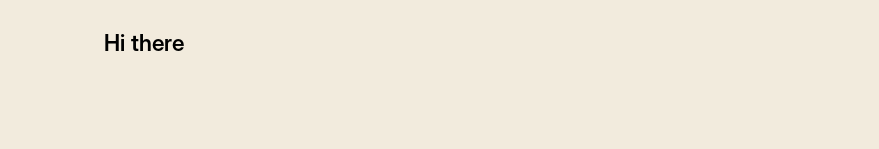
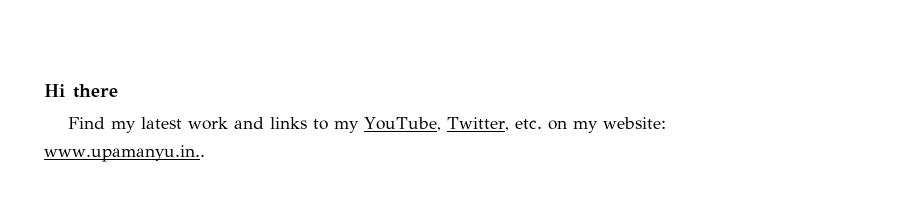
(185, 42) none -> [67,117,666,133] [44,145,205,162] // Find my latest work and links to my YouTube, Twitter, etc. on my website: www.upamanyu.in..

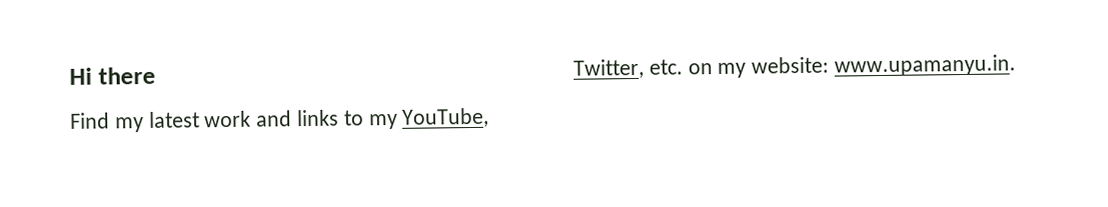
[44,145,205,162] www.upamanyu.in.. -> [834,54,1017,77] www.upamanyu.in.

